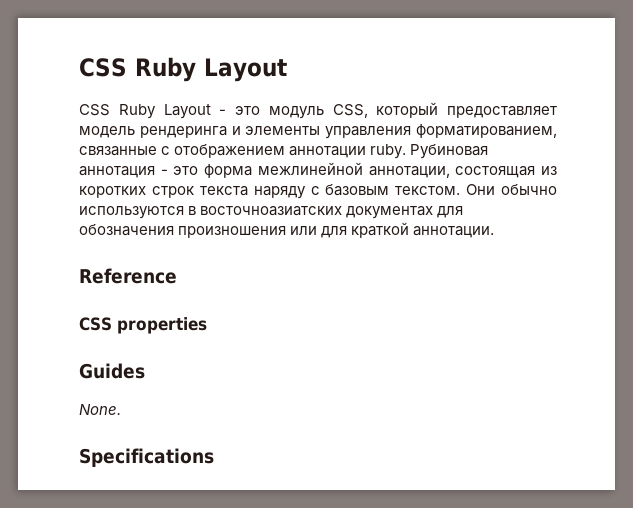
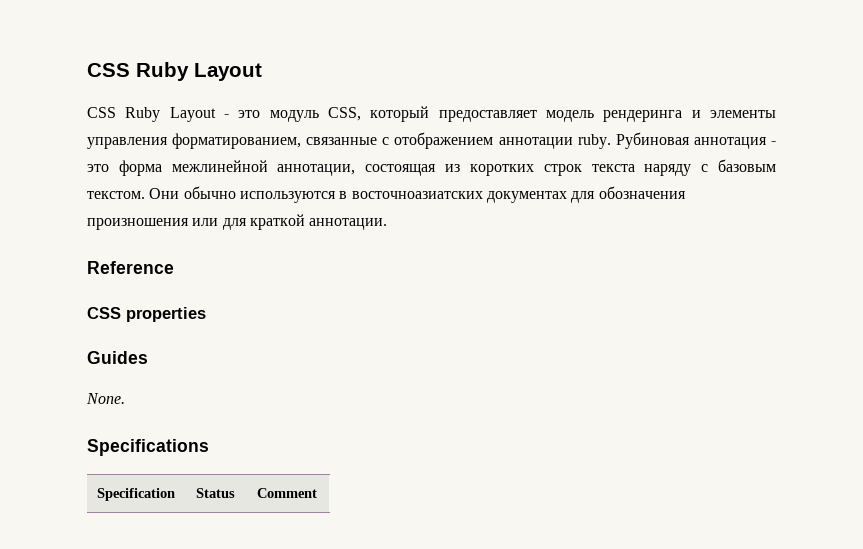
(214, 457) none -> [97,488,176,501] [196,488,236,498] [257,488,318,498] // Specification | Status | Comment

